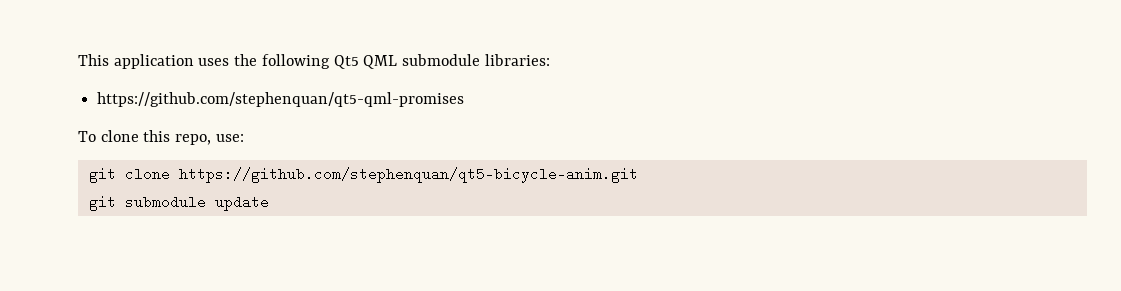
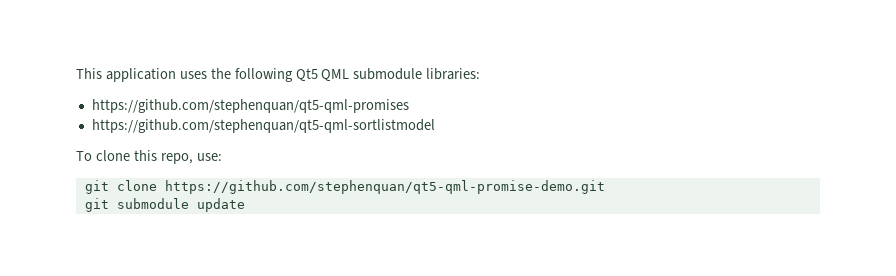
(465, 99) none -> [91,119,435,133] // https://github.com/stephenquan/qt5-qml-sortlistmodel
[178,167,638,183] https://github.com/stephenquan/qt5-bicycle-anim.git -> [164,180,605,194] https://github.com/stephenquan/qt5-qml-promise-demo.git

